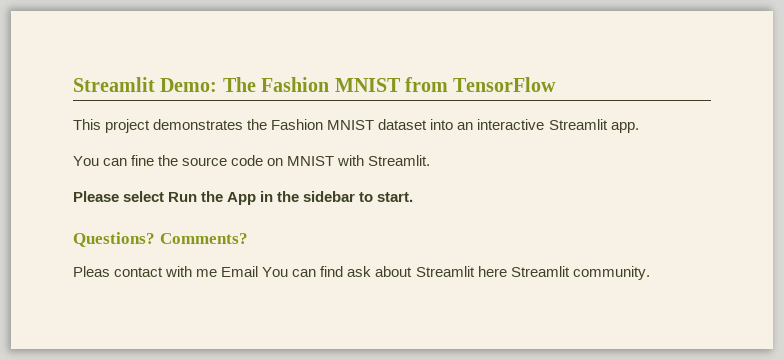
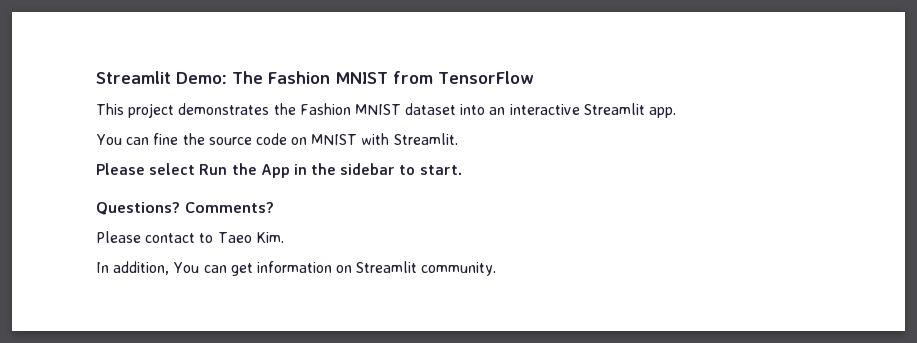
[73,266,507,277] Pleas contact with me Email You can find ask about Streamlit here -> [96,231,284,243] [96,261,353,276] Please contact to Taeo Kim. // In addition, You can get information on

